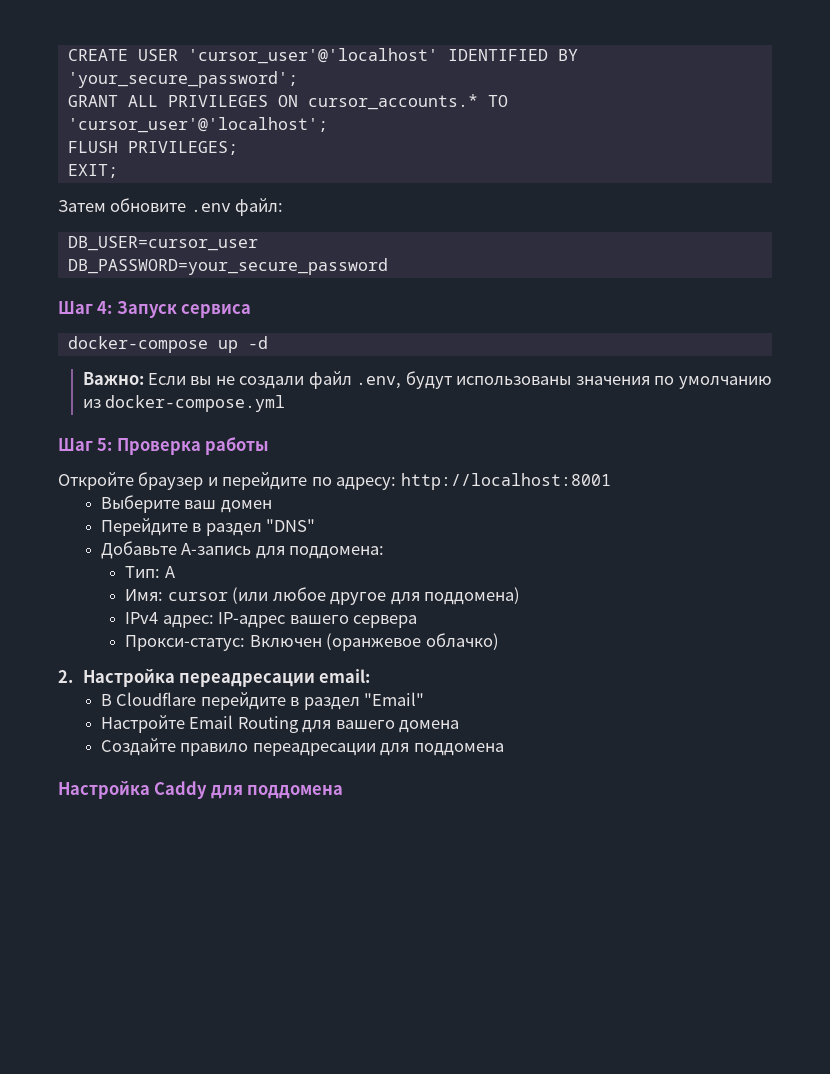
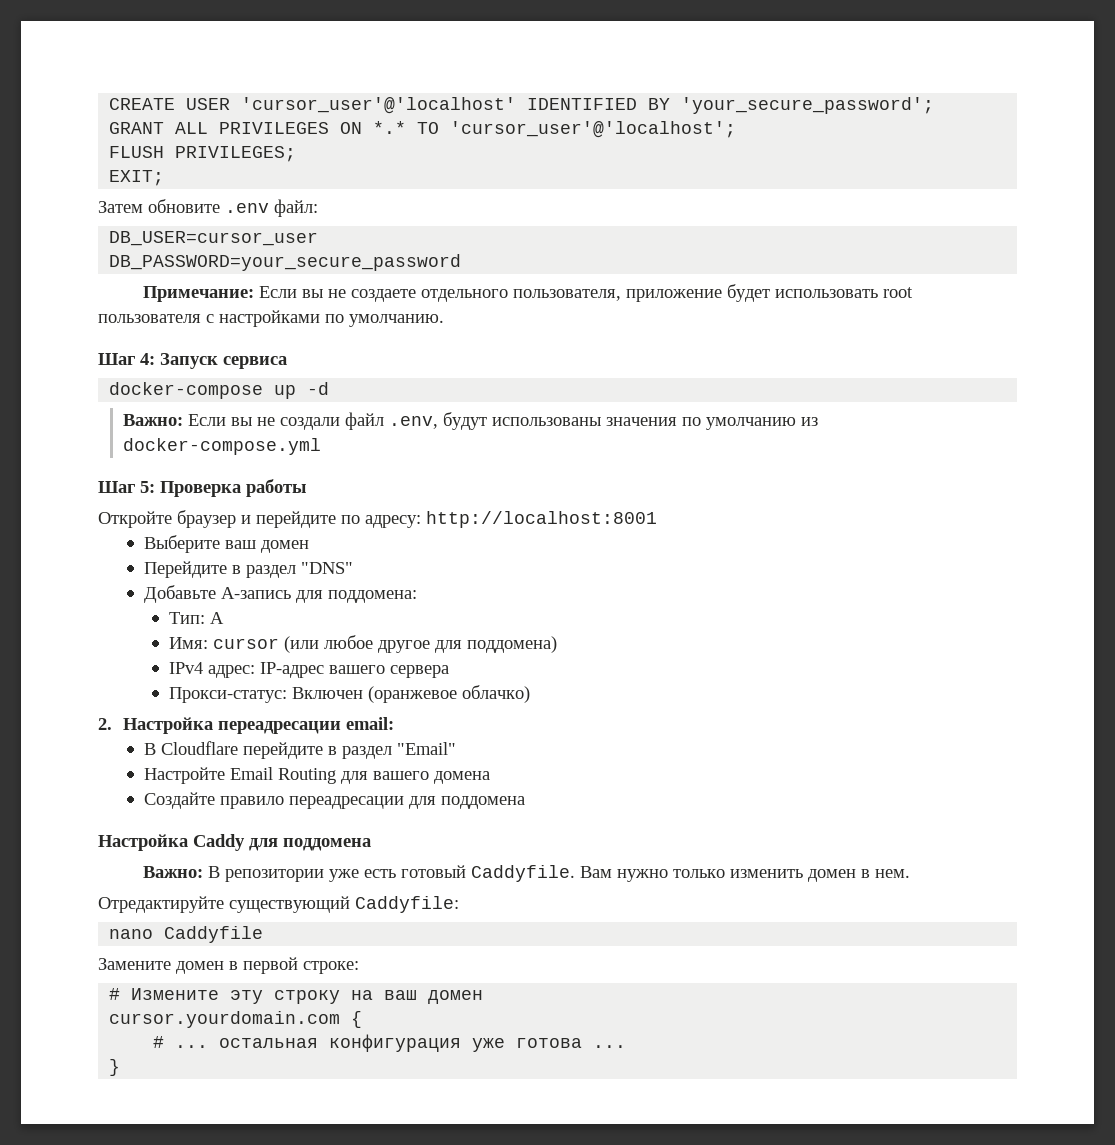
[307,94,478,110] cursor_accounts.* -> [373,121,407,134] *.*
(388, 266) none -> [142,284,913,302] [98,310,444,327] // Примечание: Если вы не создаете отдельного пользователя, приложение будет использовать root пользователя с настройками по умолчанию.
(344, 792) none -> [142,865,910,882] [98,896,459,913] [109,926,264,943] [98,957,359,974] [109,988,484,1004] [109,1011,363,1028] [153,1034,627,1052] [109,1059,121,1076] // Важно: В репозитории уже есть готовый Caddyfile. Вам нужно только изменить домен в нем. // Отредактируйте существующий Caddyfile: // nano Caddyfile // Замените домен в первой строке: // # Измените эту строку на ваш домен // cursor.yourdomain.com { // # ... остальная конфигурация уже готова ... // }

